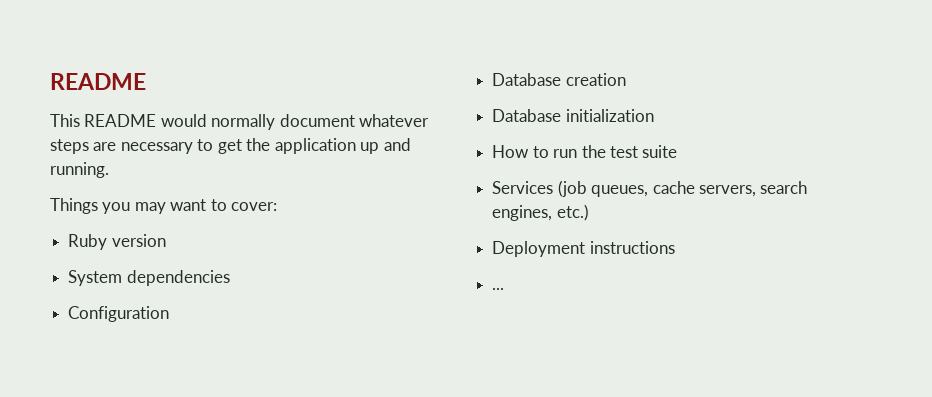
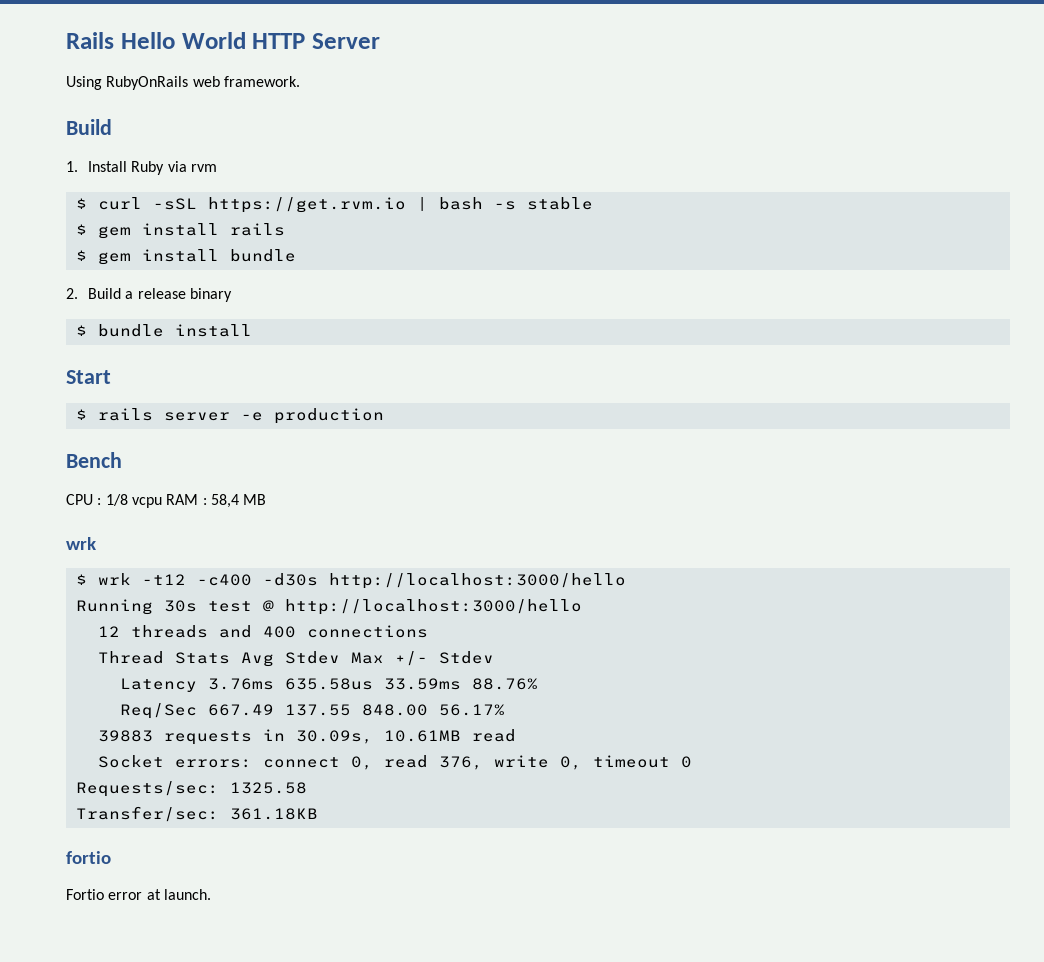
[50,73,146,90] [50,114,430,130] [50,138,411,154] [50,162,109,178] [50,198,278,214] [68,234,166,250] [68,270,230,286] [68,306,170,322] [492,73,626,86] [492,109,654,122] [492,145,678,158] [492,180,808,197] [492,204,589,221] [492,241,675,257] [492,288,505,290] README // This README would normally document whatever steps are necessary to get the application up and running. // Things you may want to cover: // Ruby version // System dependencies // Configuration // Database creation // Database initialization // How to run the test suite // Services (job queues, cache servers, search engines, etc.) // Deployment instructions // ... -> [66,32,380,49] [66,76,300,90] [66,119,112,135] [66,161,217,175] [75,197,593,213] [75,223,285,239] [75,249,296,265] [66,288,232,302] [75,324,252,337] [66,370,111,384] [75,408,384,424] [66,452,122,468] [66,494,267,508] [66,537,96,550] [75,573,626,589] [75,599,582,615] [97,625,428,638] [97,651,494,667] [119,678,538,692] [119,703,505,719] [97,729,516,745] [97,755,692,770] [75,781,307,797] [75,806,318,822] [66,851,111,864] [66,889,211,900] Rails Hello World HTTP Server // Using RubyOnRails web framework. // Build // 1. Install Ruby via rvm // $ curl -sSL https://get.rvm.io | bash -s stable // $ gem install rails // $ gem install bundle // 2. Build a release binary // $ bundle install // Start // $ rails server -e production // Bench // CPU : 1/8 vcpu RAM : 58,4 MB // wrk // $ wrk -t12 -c400 -d30s http://localhost:3000/hello // Running 30s test @ http://localhost:3000/hello // 12 threads and 400 connections // Thread Stats Avg Stdev Max +/- Stdev // Latency 3.76ms 635.58us 33.59ms 88.76% // Req/Sec 667.49 137.55 848.00 56.17% // 39883 requests in 30.09s, 10.61MB read // Socket errors: connect 0, read 376, write 0, timeout 0 // Requests/sec: 1325.58 // Transfer/sec: 361.18KB // fortio // Fortio error at launch.

